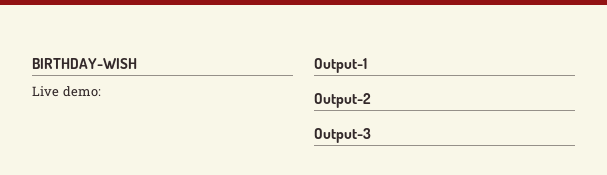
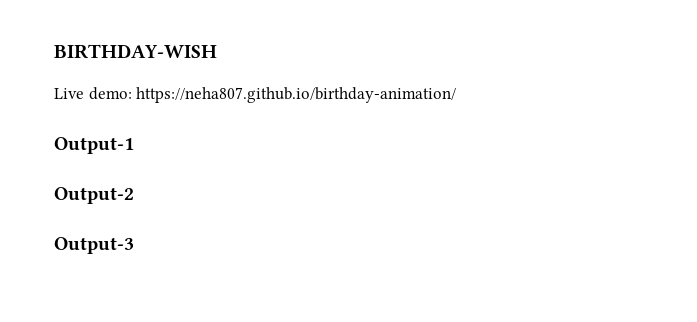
(101, 91) none -> [136,87,457,103] https://neha807.github.io/birthday-animation/

